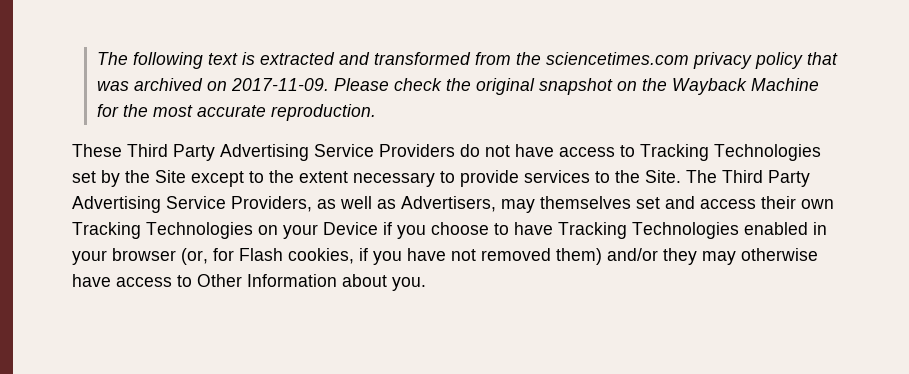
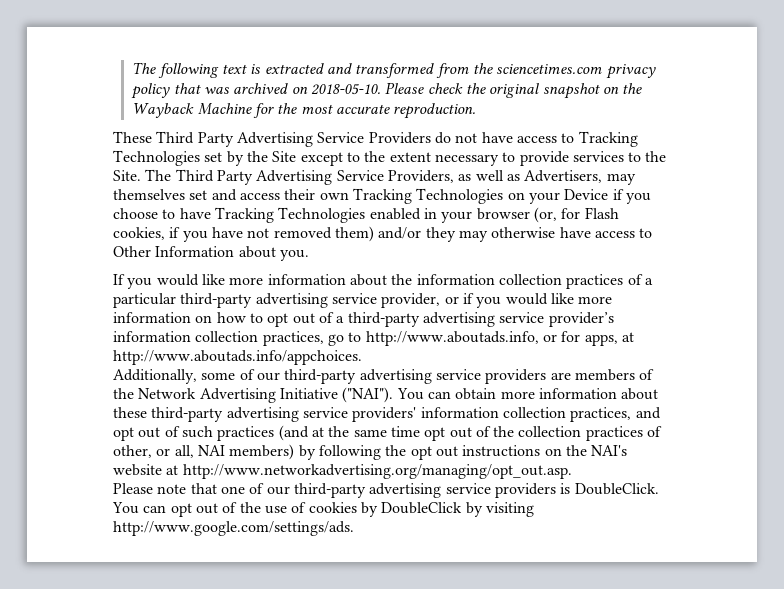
[230,78,329,91] 2017-11-09. -> [310,84,381,95] 2018-05-10.
(426, 284) none -> [113,274,653,289] [113,293,613,308] [113,312,614,327] [113,331,634,346] [113,350,362,365] [113,369,655,384] [113,387,659,403] [113,407,661,422] [113,425,663,441] [113,444,628,460] [113,464,572,479] [113,483,659,498] [112,502,534,517] [113,521,354,536] // If you would like more information about the information collection practices of a particular third-party advertising service provider, or if you would like more information on how to opt out of a third-party advertising service provider’s information collection practices, go to http://www.aboutads.info, or for apps, at http://www.aboutads.info/appchoices. // Additionally, some of our third-party advertising service providers are members of the Network Advertising Initiative ("NAI"). You can obtain more information about these third-party advertising service providers' information collection practices, and opt out of such practices (and at the same time opt out of the collection practices of other, or all, NAI members) by following the opt out instructions on the NAI's website at http://www.networkadvertising.org/managing/opt_out.asp. // Please note that one of our third-party advertising service providers is DoubleClick. You can opt out of the use of cookies by DoubleClick by visiting http://www.google.com/settings/ads.

